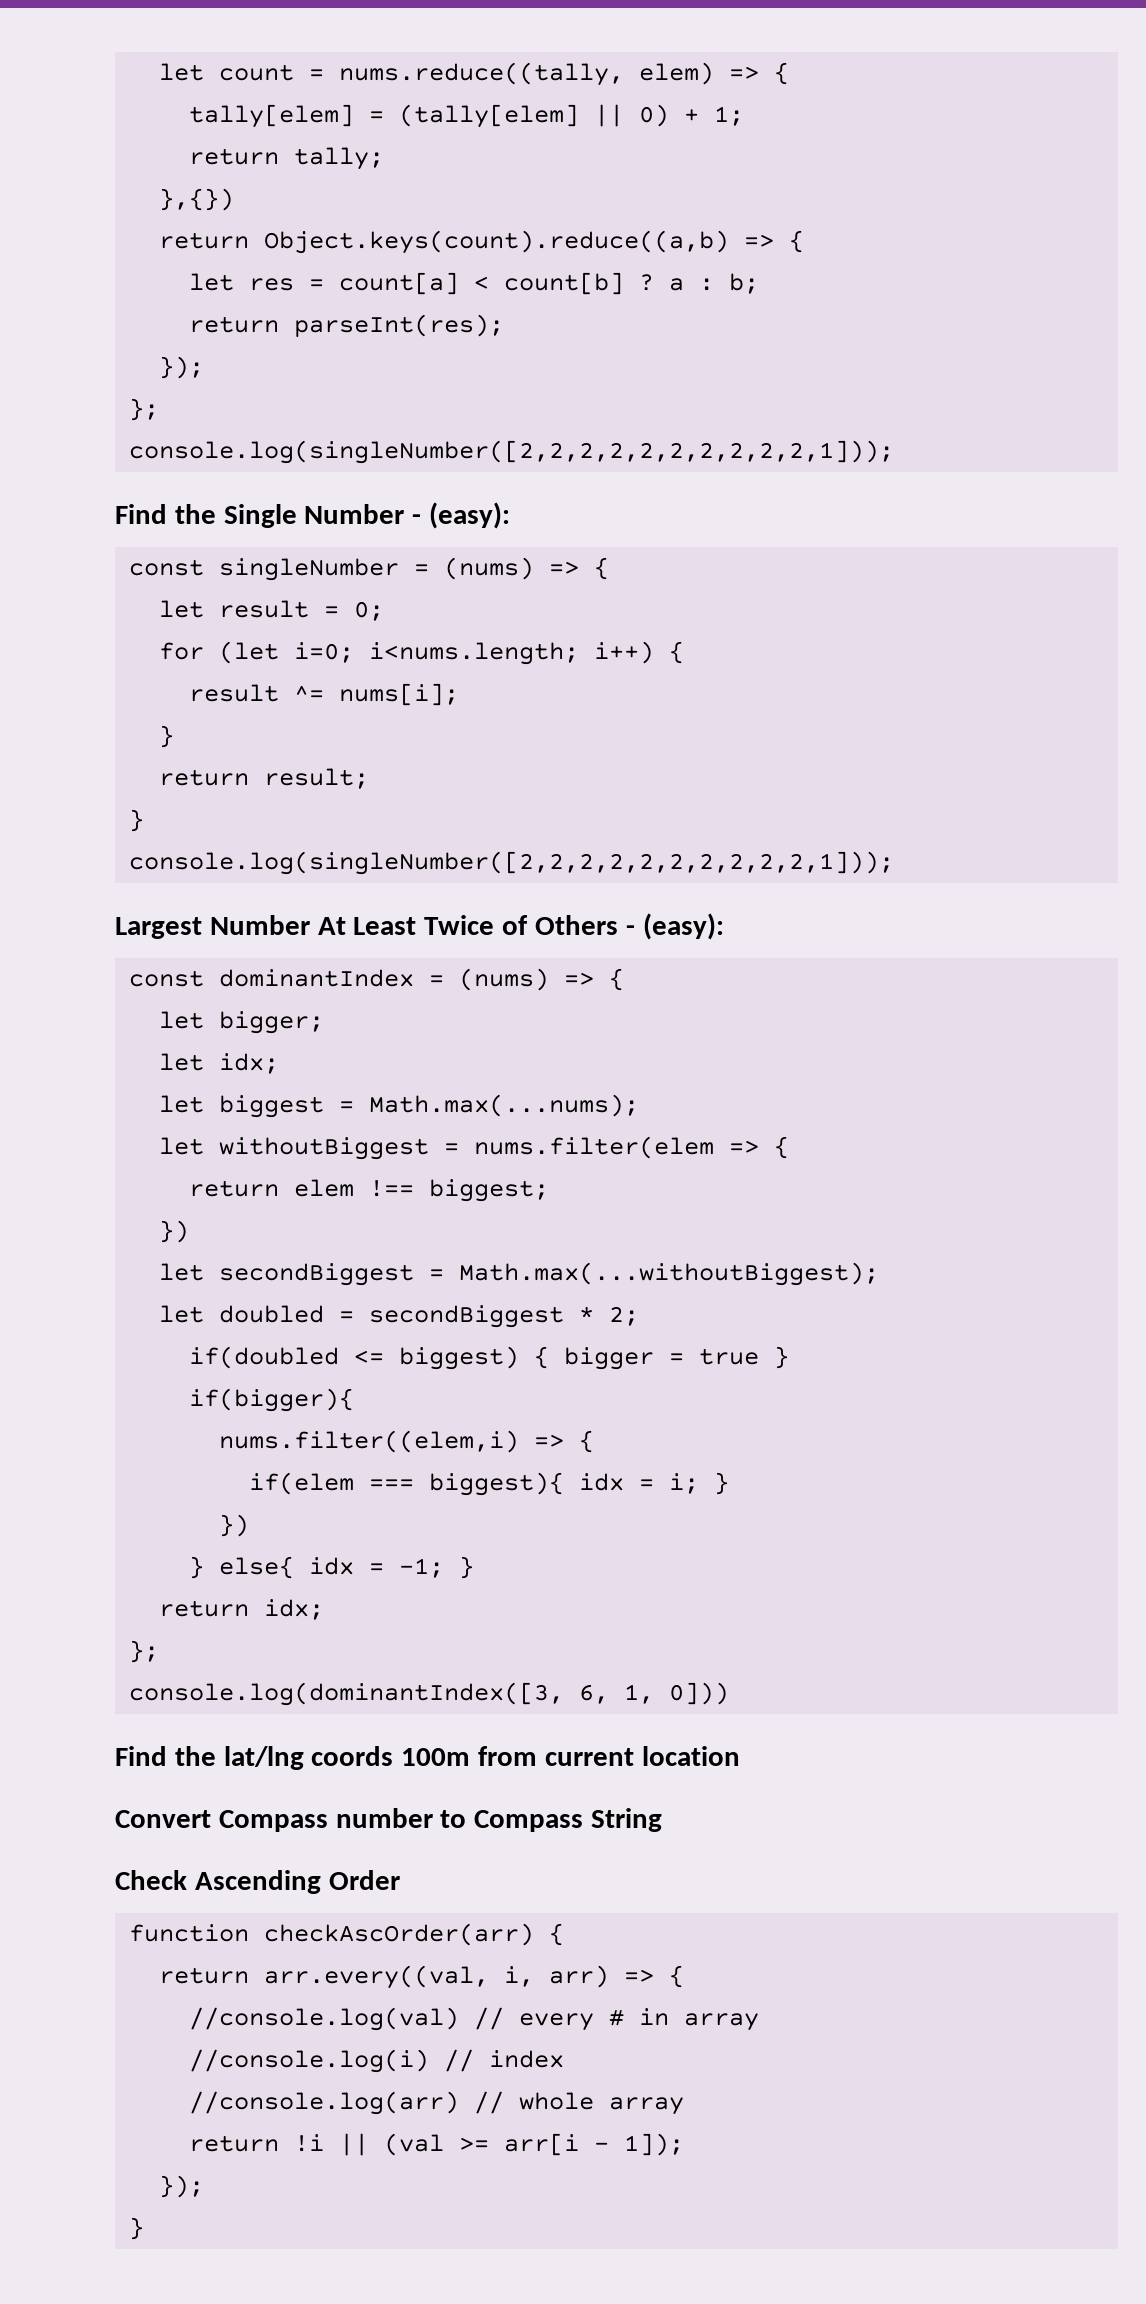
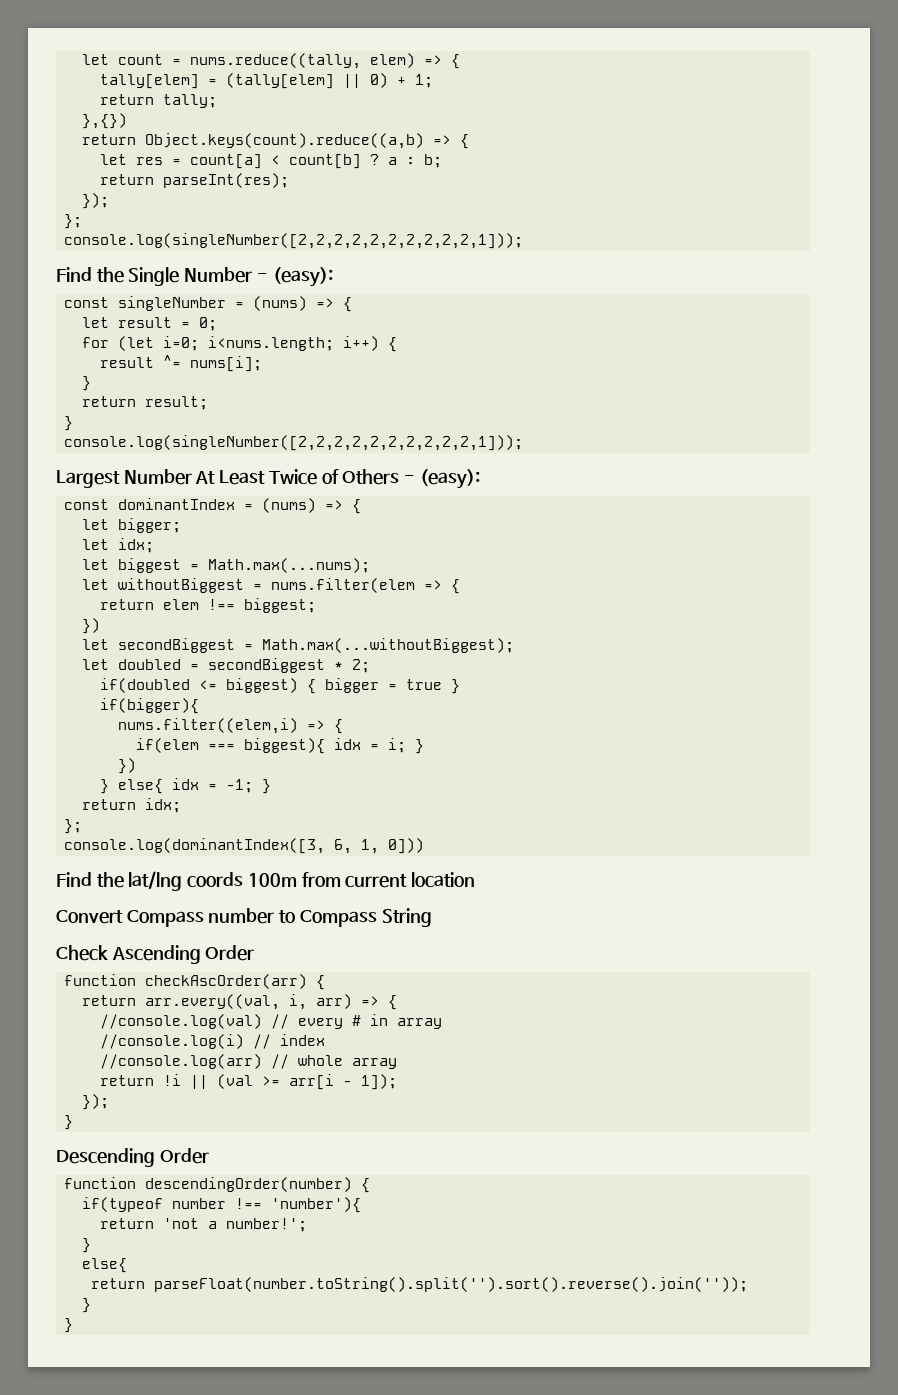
(144, 2228) none -> [56,1148,209,1167] [64,1177,371,1193] [82,1197,362,1213] [100,1218,308,1232] [82,1238,92,1253] [82,1258,128,1273] [91,1277,749,1292] [82,1298,92,1313] [64,1318,74,1333] // Descending Order // function descendingOrder(number) { // if(typeof number !== 'number'){ // return 'not a number!'; // } // else{ // return parseFloat(number.toString().split('').sort().reverse().join('')); // } // }

